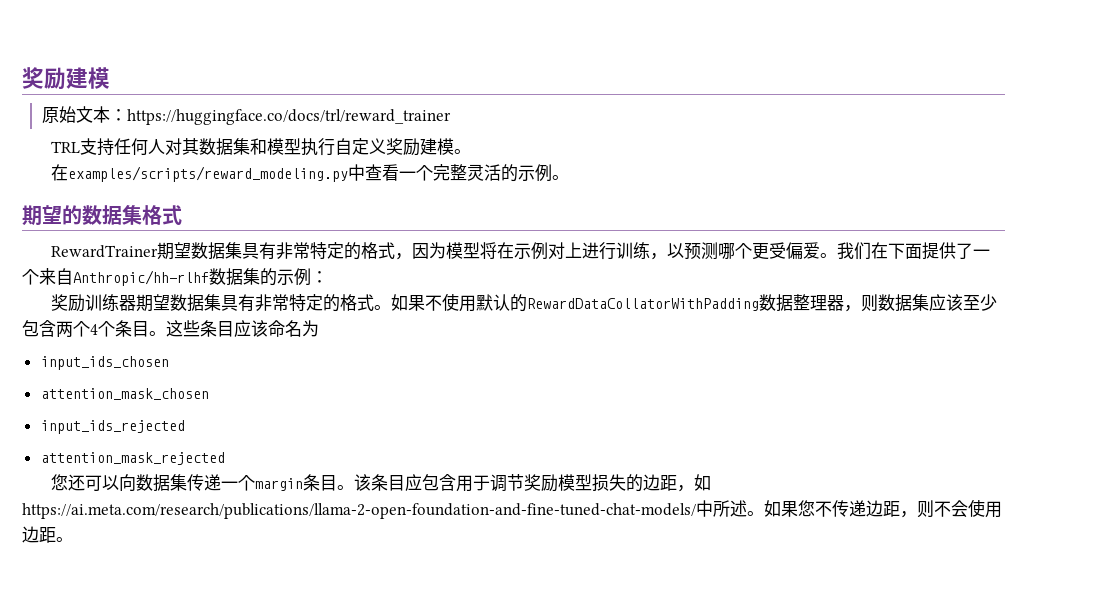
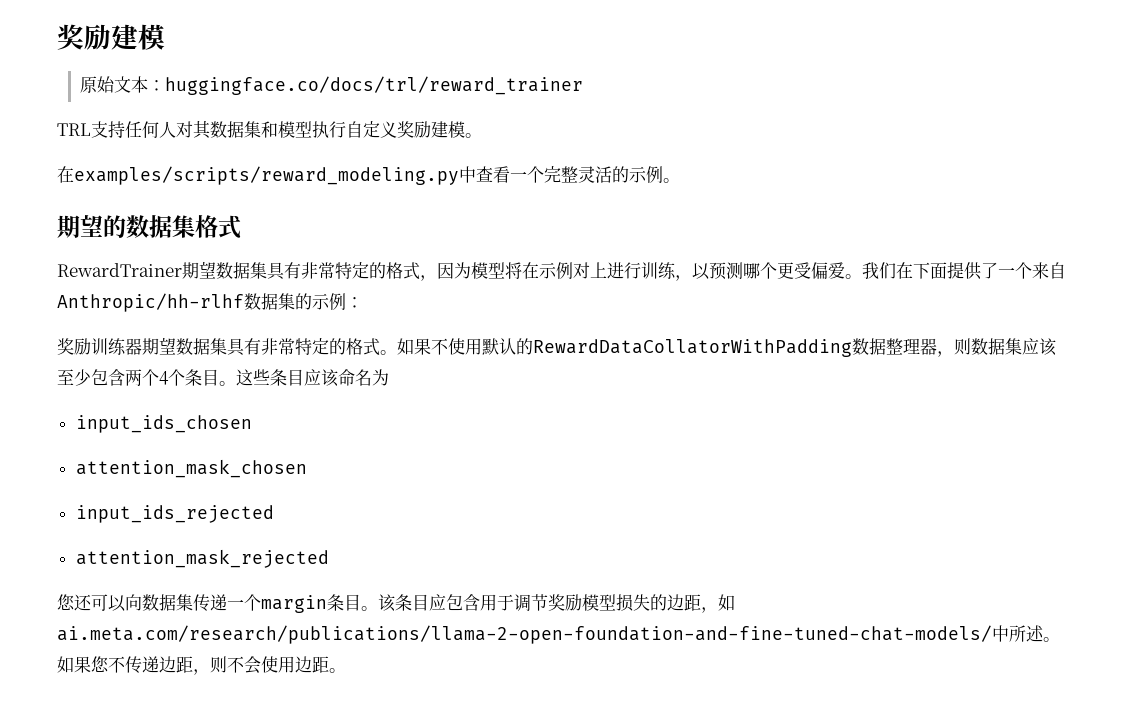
[126,109,451,125] https://huggingface.co/docs/trl/reward_trainer -> [165,76,584,95] huggingface.co/docs/trl/reward_trainer
[22,503,696,519] https://ai.meta.com/research/publications/llama-2-open-foundation-and-fine-tuned-chat-models/ -> [57,625,992,644] ai.meta.com/research/publications/llama-2-open-foundation-and-fine-tuned-chat-models/

